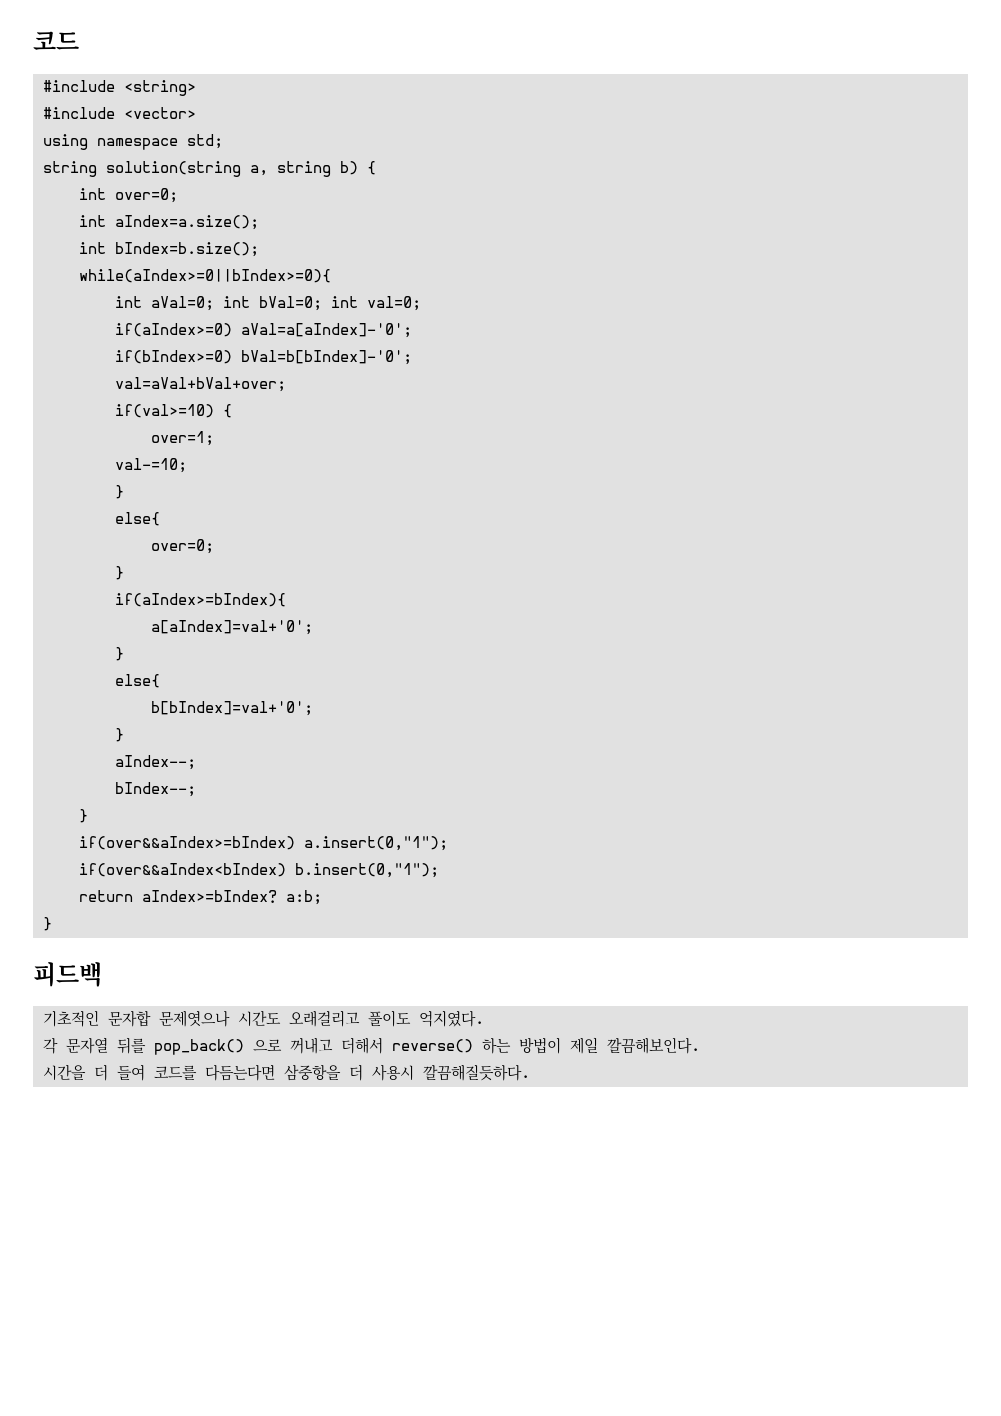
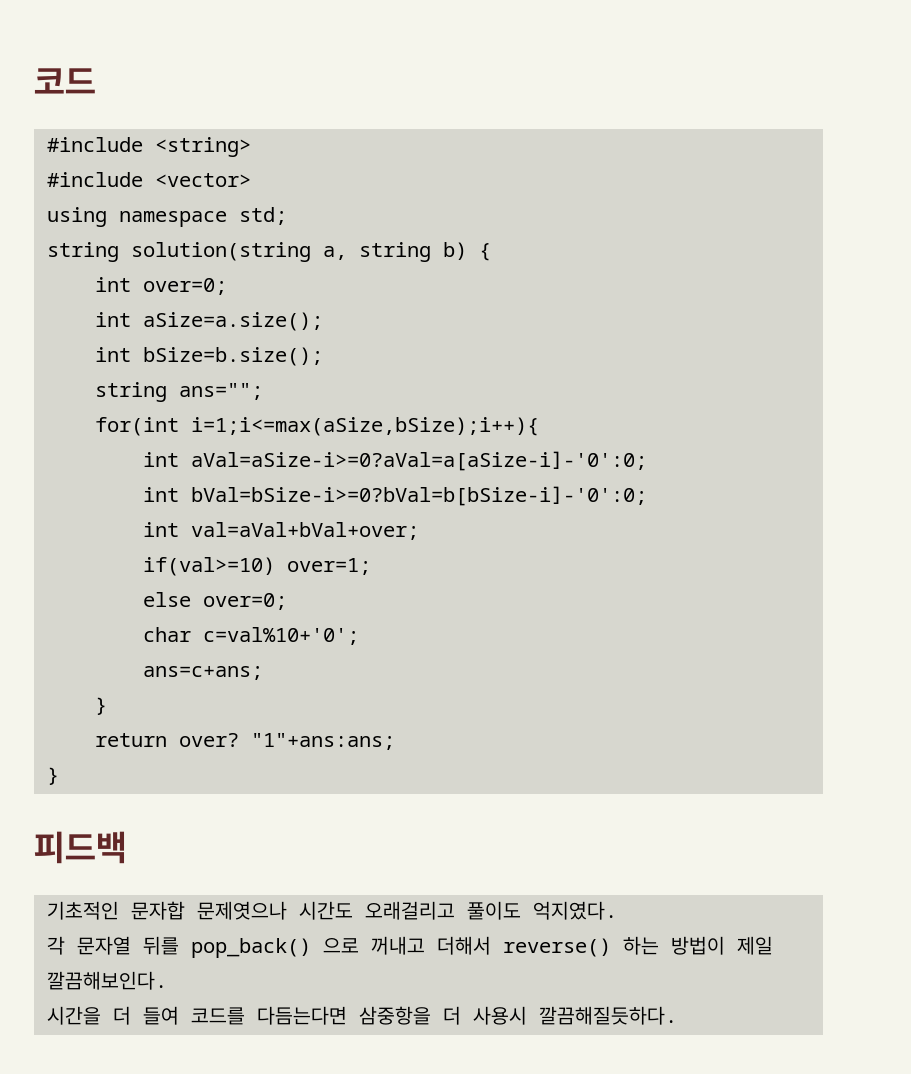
[115,215,260,230] [79,242,260,257] [79,269,332,283] [115,296,422,311] [115,323,413,338] [115,350,413,365] aIndex=a.size(); // int bIndex=b.size(); // while(aIndex>=0||bIndex>=0){ // int aVal=0; int bVal=0; int val=0; // if(aIndex>=0) aVal=a[aIndex]-'0'; // if(bIndex>=0) bVal=b[bIndex]-'0'; // -> [142,312,323,331] [94,347,323,366] [94,382,263,402] [94,417,539,436] [142,451,647,471] [142,486,647,506] [142,522,179,537] aSize=a.size(); // int bSize=b.size(); // string ans=""; // for(int i=1;i<=max(aSize,bSize);i++){ // int aVal=aSize-i>=0?aVal=a[aSize-i]-'0':0; // int bVal=bSize-i>=0?bVal=b[bSize-i]-'0':0; // int
[223,404,233,418] { // -> (275, 566) none
[115,458,188,473] [115,485,125,499] [115,512,161,526] [151,539,215,554] [115,566,125,580] [115,593,287,607] [151,620,314,635] [115,647,125,661] [115,674,161,688] [151,701,314,716] [115,728,125,742] [115,755,197,770] [115,782,197,797] [79,809,89,823] [79,836,449,851] [79,863,440,878] val-=10; // } // else{ // over=0; // } // if(aIndex>=bIndex){ // a[aIndex]=val+'0'; // } // else{ // b[bIndex]=val+'0'; // } // aIndex--; // bIndex--; // } // if(over&&aIndex>=bIndex) a.insert(0,"1"); // if(over&&aIndex<bIndex) b.insert(0,"1"); -> [142,592,287,610] [142,627,359,645] [142,666,263,680] [94,697,107,715] else over=0; // char c=val%10+'0'; // ans=c+ans; // }
[142,890,323,905] aIndex>=bIndex? a:b; -> [178,733,395,750] over? "1"+ans:ans;

